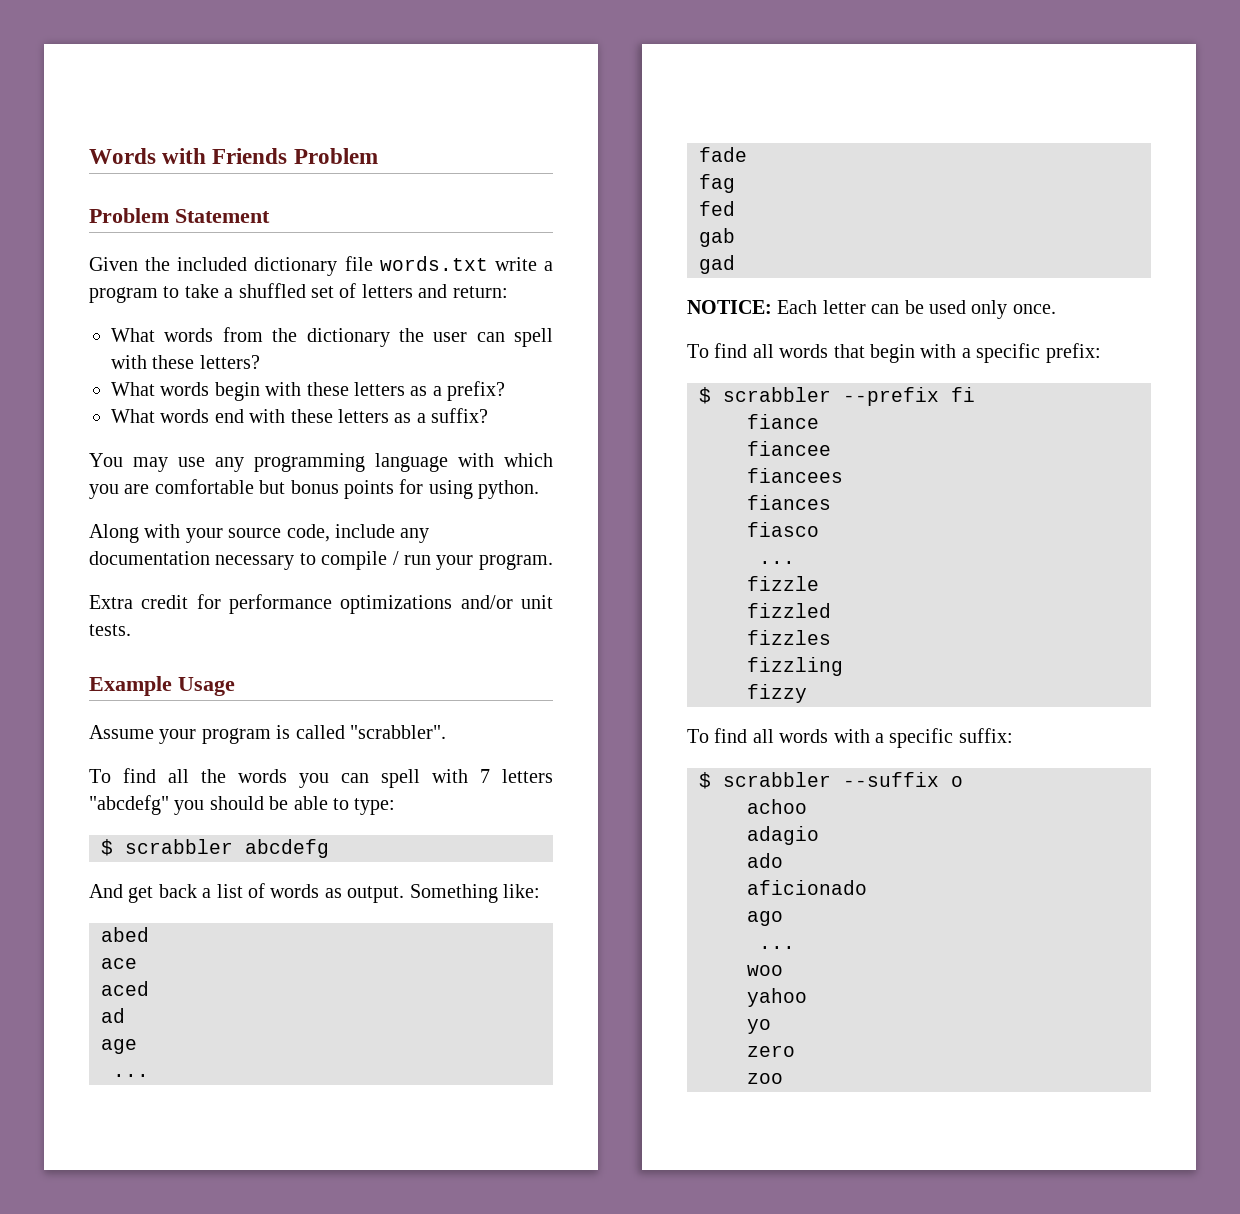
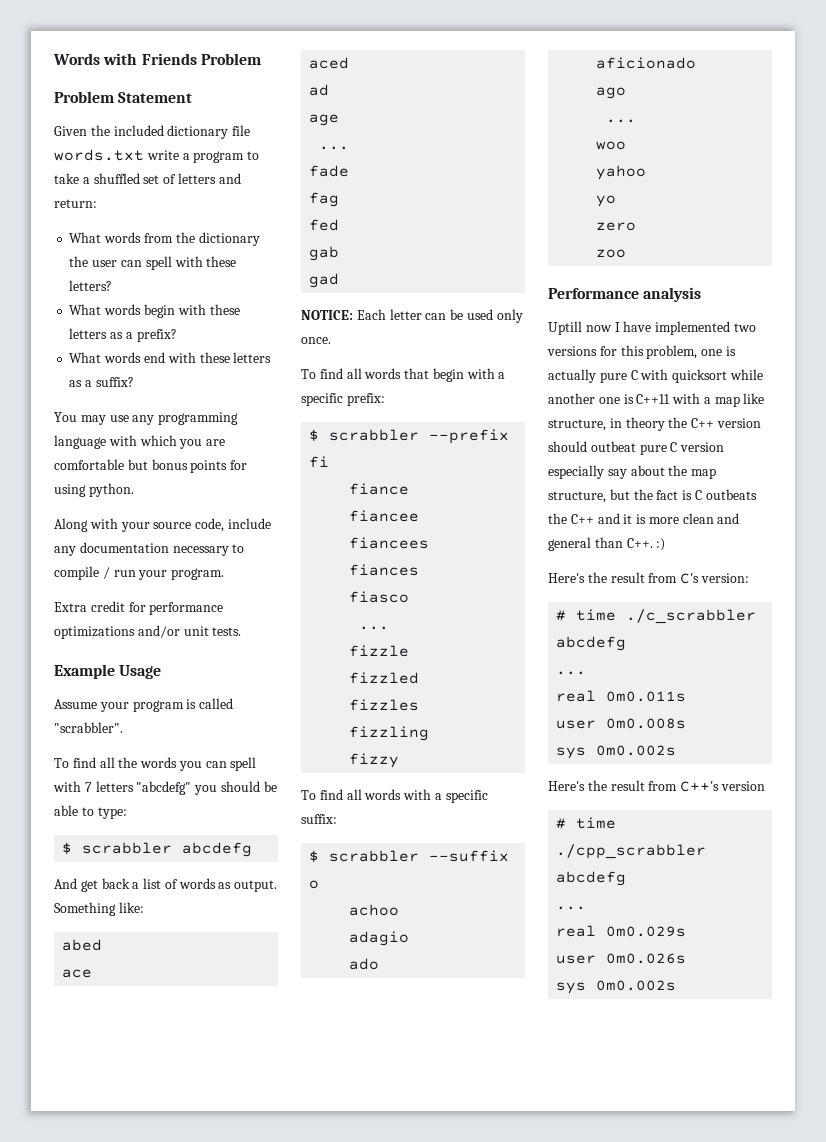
(783, 1078) none -> [548,287,702,302] [548,321,756,335] [547,345,736,359] [548,369,763,383] [548,393,765,407] [548,417,761,431] [548,441,725,455] [548,465,717,479] [548,489,757,503] [548,513,740,524] [548,537,666,551] [548,572,749,584] [556,609,757,624] [556,636,627,651] [556,671,587,675] [556,690,687,702] [556,718,687,729] [556,745,677,759] [548,780,765,792] [556,817,617,829] [556,844,707,859] [556,871,627,886] [556,906,587,910] [556,925,687,937] [556,953,687,964] [556,980,677,994] // Performance analysis // Uptill now I have implemented two versions for this problem, one is actually pure C with quicksort while another one is C++11 with a map like structure, in theory the C++ version should outbeat pure C version especially say about the map structure, but the fact is C outbeats the C++ and it is more clean and general than C++. :) // Here's the result from C's version: // # time ./c_scrabbler abcdefg // ... // real 0m0.011s // user 0m0.008s // sys 0m0.002s // Here's the result from C++'s version // # time ./cpp_scrabbler abcdefg // ... // real 0m0.029s // user 0m0.026s // sys 0m0.002s

